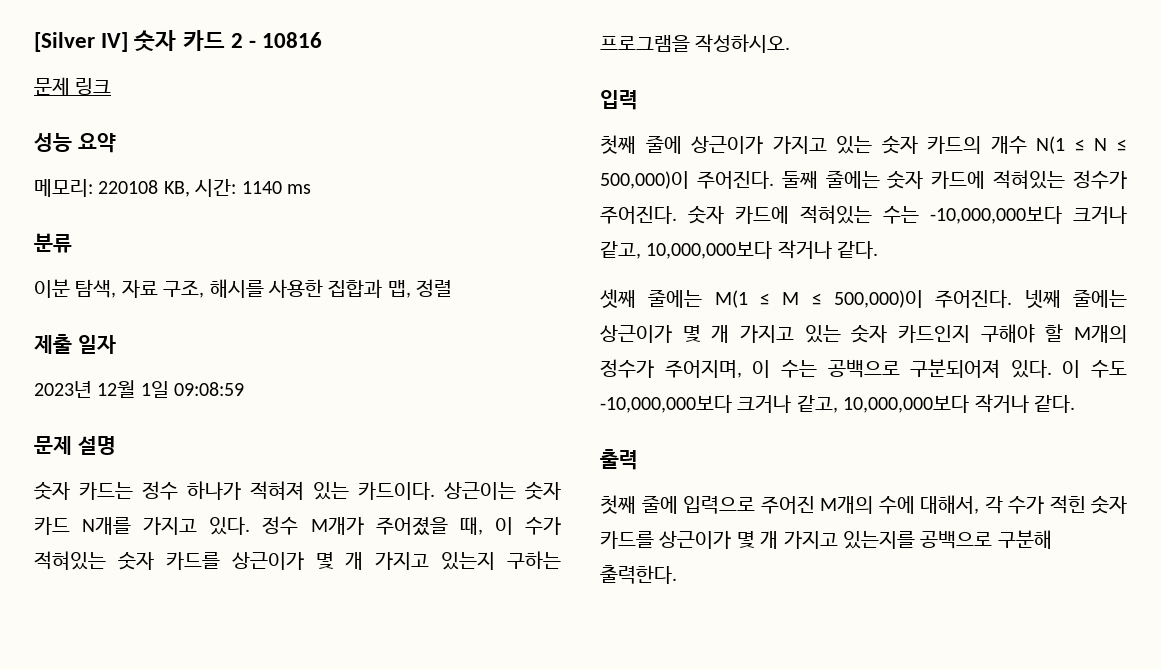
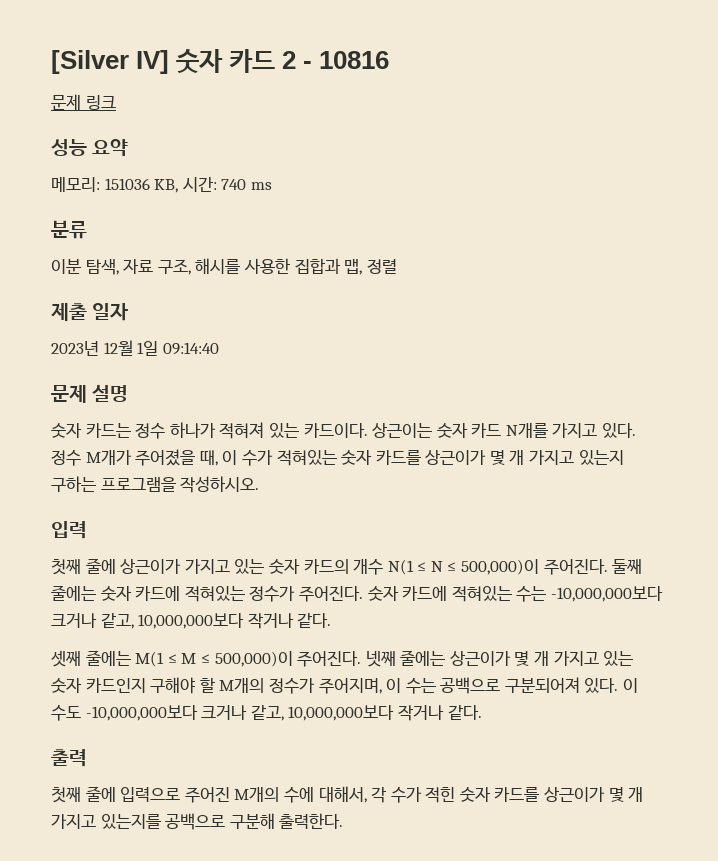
[98,180,159,194] 220108 -> [104,178,150,190] 151036
[241,181,282,194] 1140 -> [221,179,247,190] 740
[174,382,245,396] 09:08:59 -> [162,342,219,355] 09:14:40

